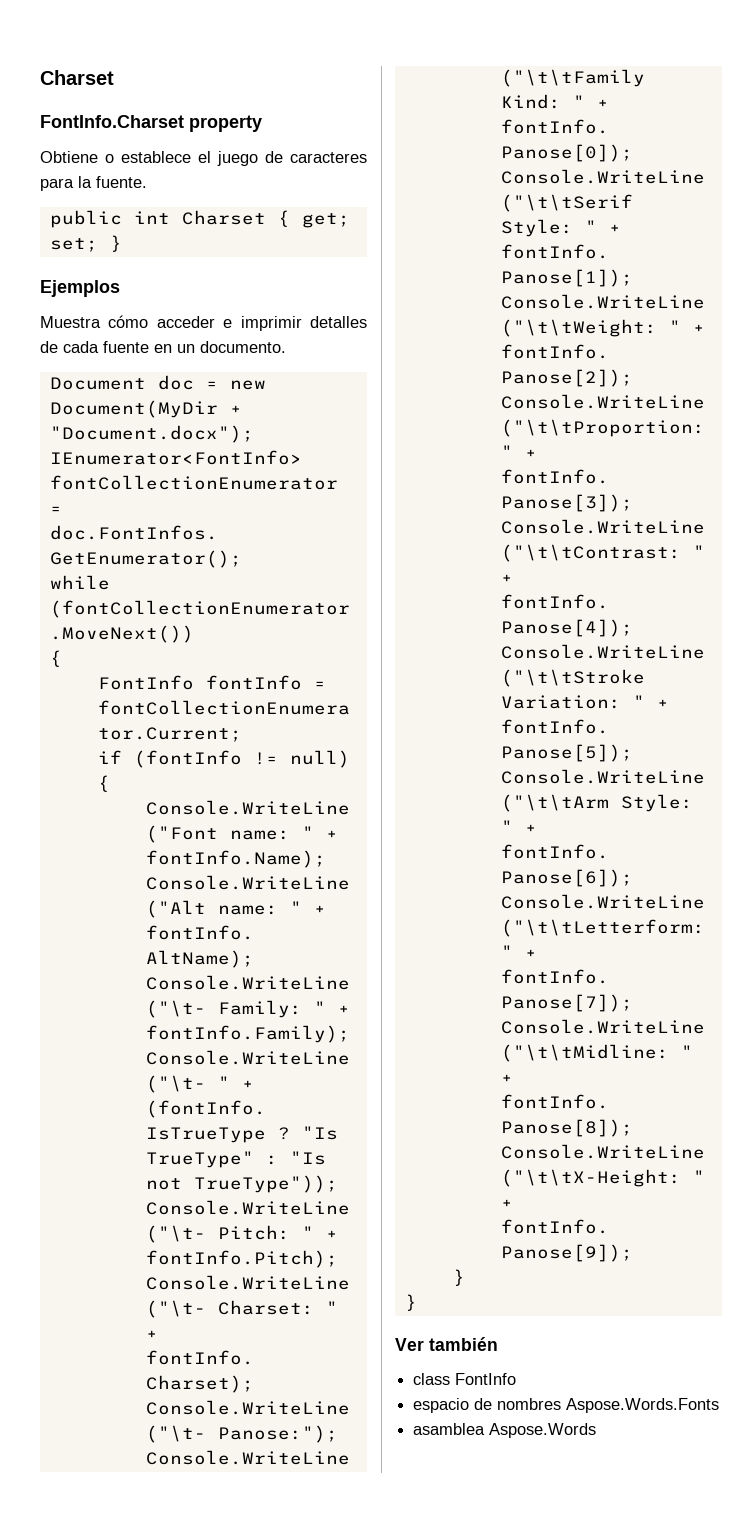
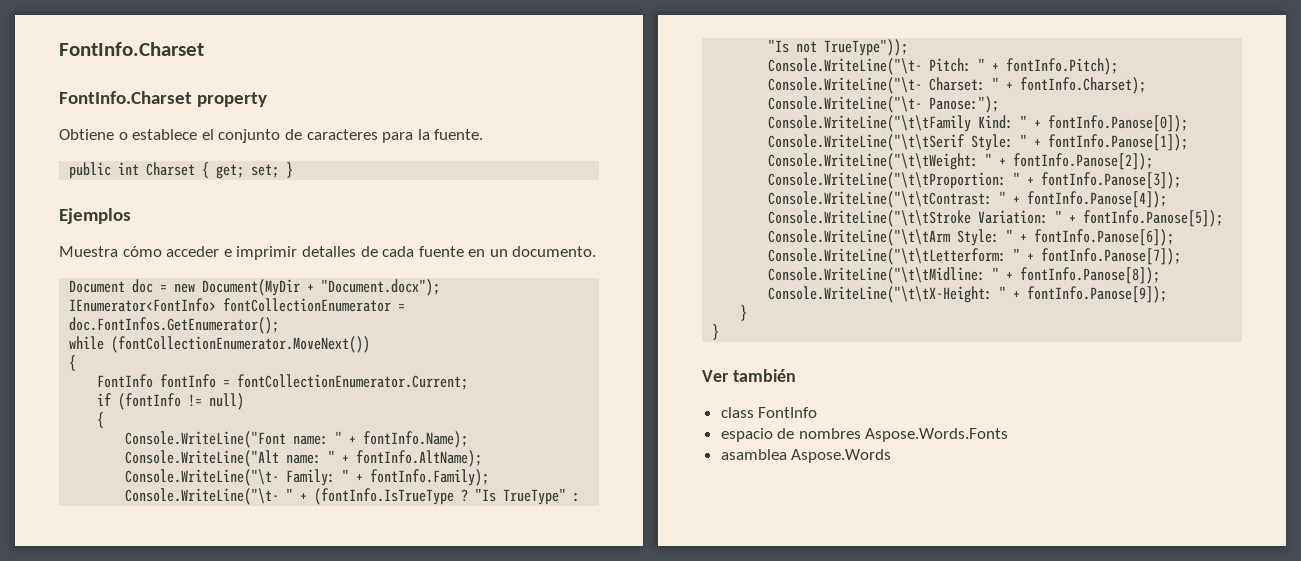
[40,70,114,85] Charset -> [59,42,204,56] FontInfo.Charset
[217,151,258,166] juego -> [218,129,281,143] conjunto

